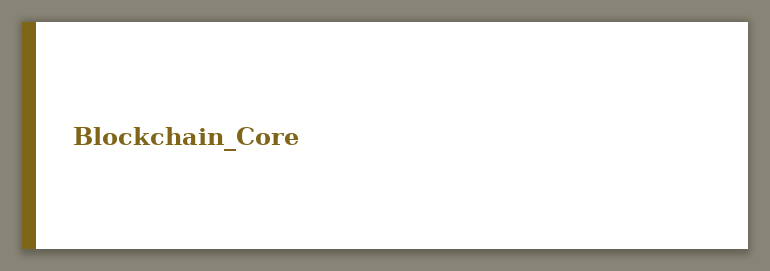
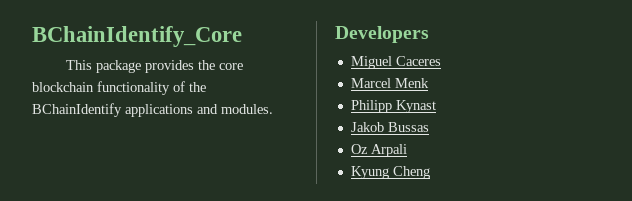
[73,127,299,151] Blockchain_Core -> [32,26,242,47] [65,60,243,73] [32,81,206,95] [32,103,273,117] [335,26,429,43] [350,56,441,69] [350,78,429,88] [350,100,436,113] [350,122,429,132] [350,144,407,157] [350,166,430,179] BChainIdentify_Core // This package provides the core blockchain functionality of the BChainIdentify applications and modules. // Developers // Miguel Caceres // Marcel Menk // Philipp Kynast // Jakob Bussas // Oz Arpali // Kyung Cheng

